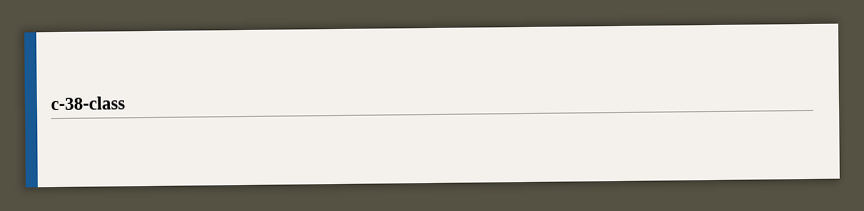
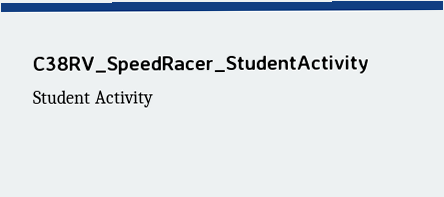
[50,96,126,111] c-38-class -> [32,55,369,75] [32,89,154,108] C38RV_SpeedRacer_StudentActivity // Student Activity

